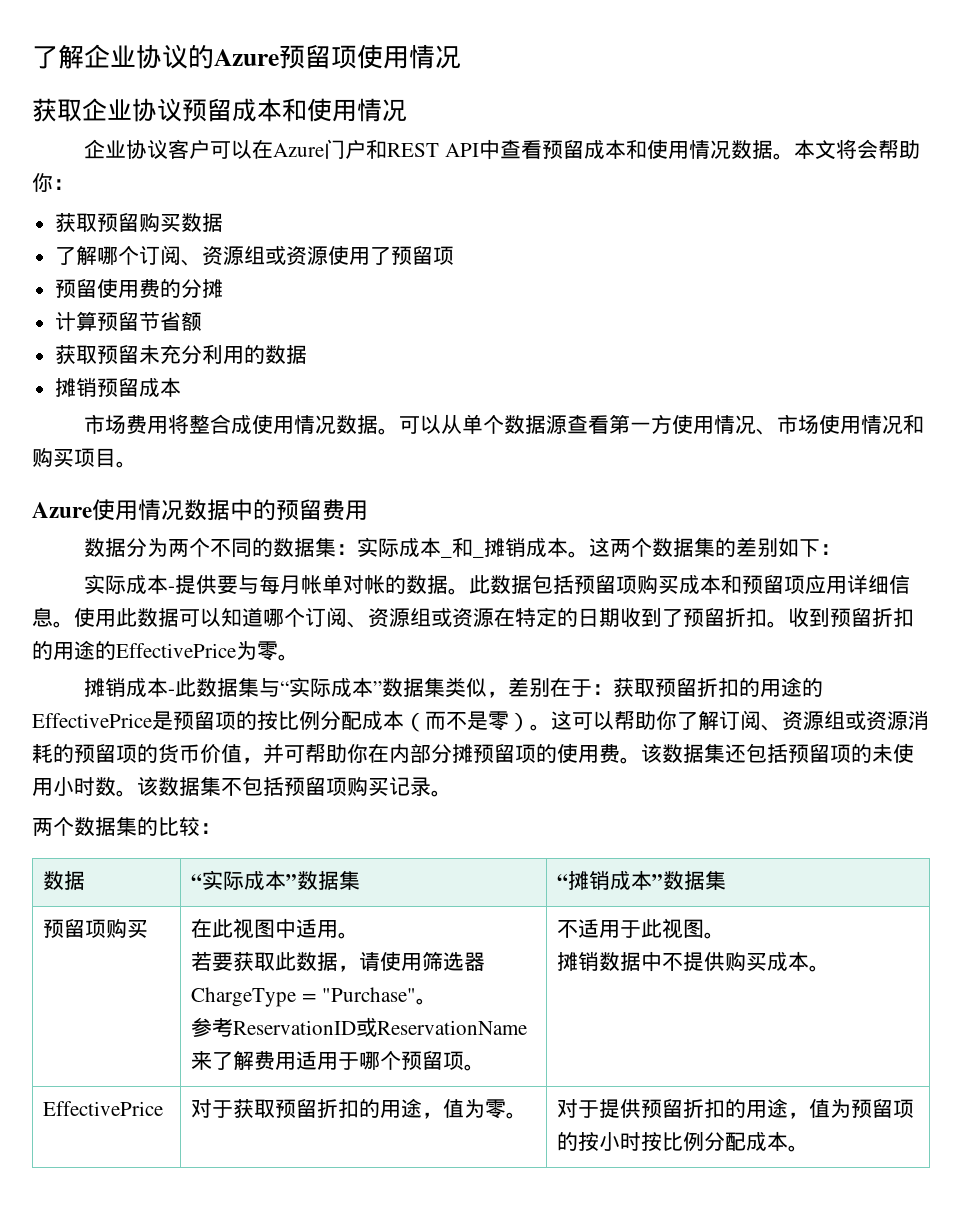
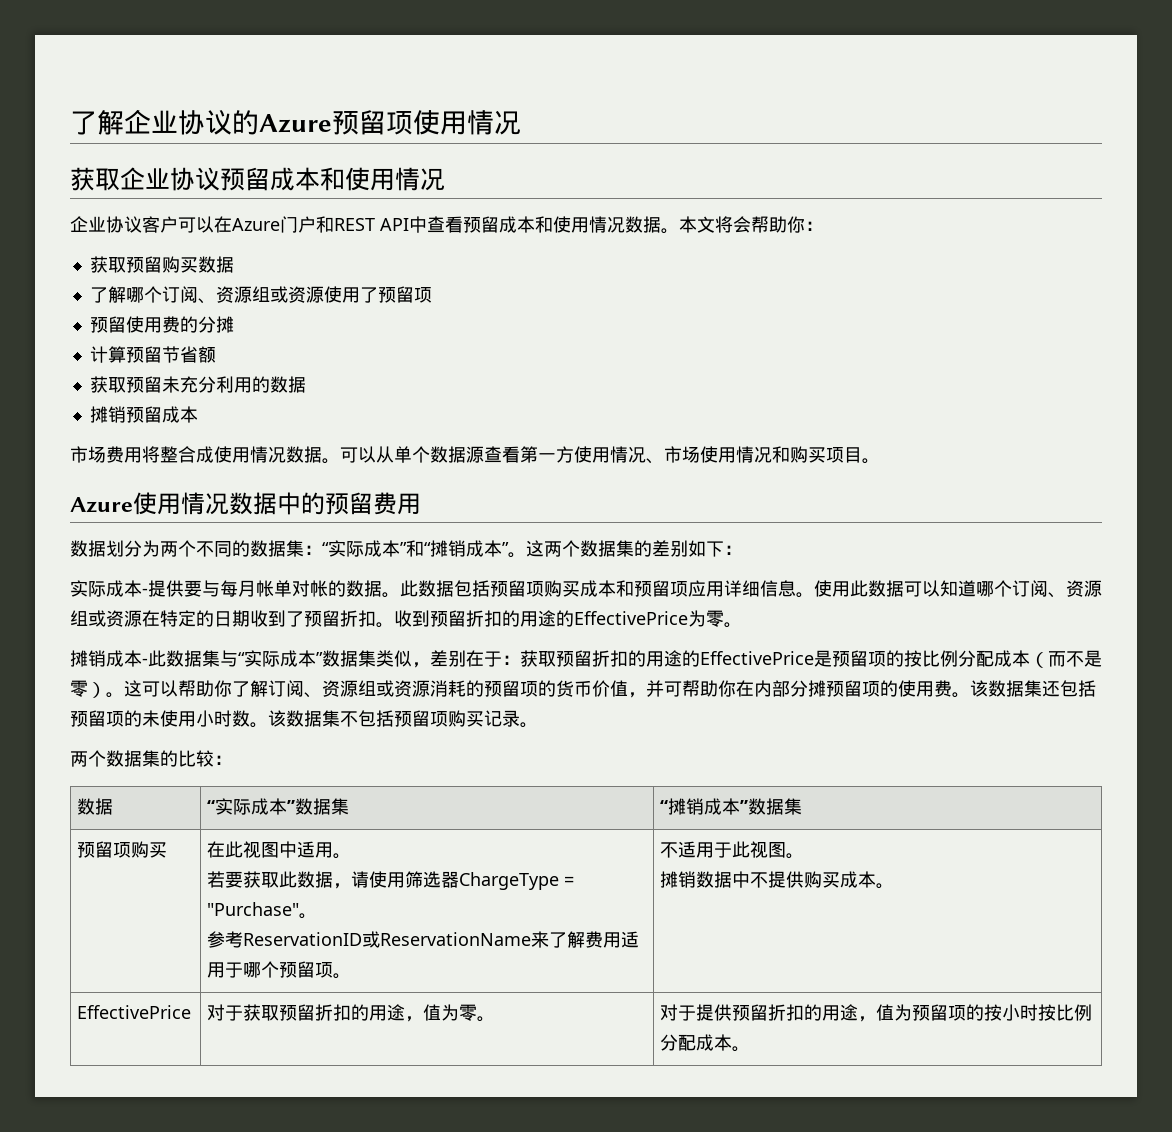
(127, 547) none -> [106,540,124,557] 划
[357,537,569,558] 实际成本_和_摊销成本 -> [322,540,509,557] “实际成本”和“摊销成本”

